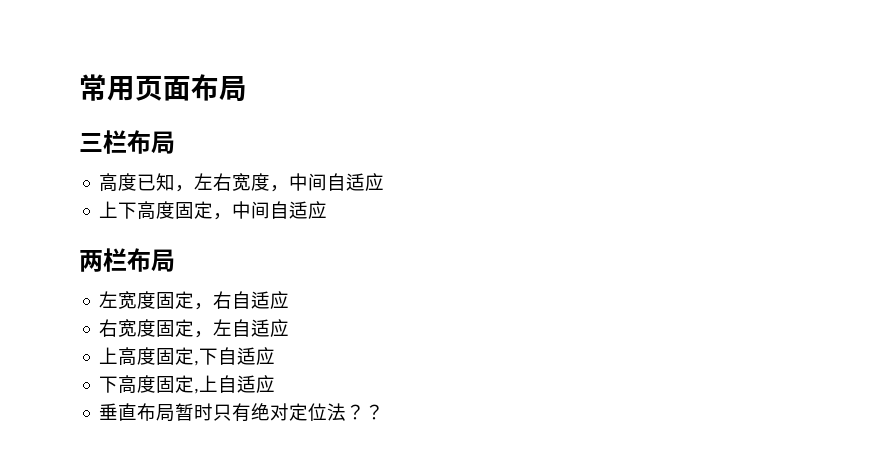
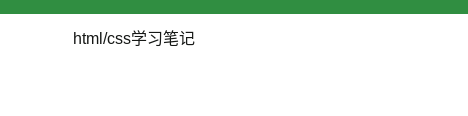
[79,74,247,102] [79,130,175,154] [99,173,385,192] [99,201,328,220] [79,248,175,272] [99,291,290,310] [99,319,290,338] [99,347,276,366] [99,375,276,394] [99,403,385,422] 常用页面布局 // 三栏布局 // 高度已知，左右宽度，中间自适应 // 上下高度固定，中间自适应 // 两栏布局 // 左宽度固定，右自适应 // 右宽度固定，左自适应 // 上高度固定,下自适应 // 下高度固定,上自适应 // 垂直布局暂时只有绝对定位法？？ -> [73,30,195,47] html/css学习笔记

